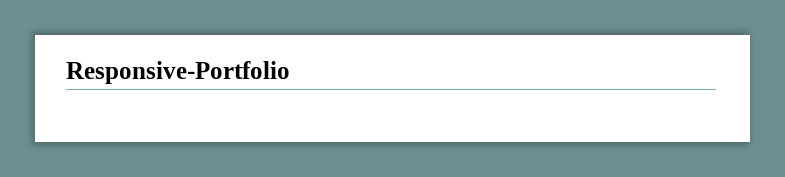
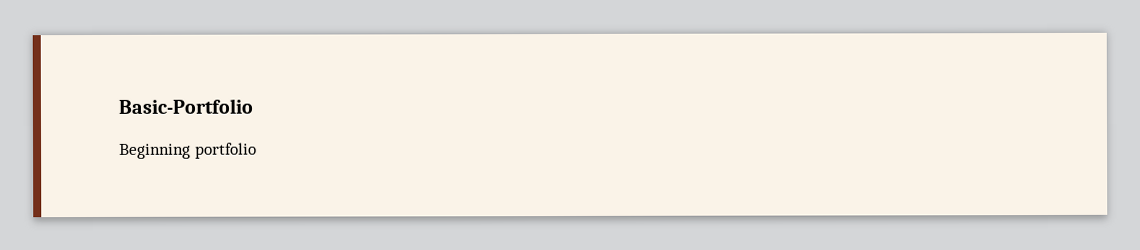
[66,61,290,84] Responsive-Portfolio -> [118,98,253,114] [119,142,257,159] Basic-Portfolio // Beginning portfolio

